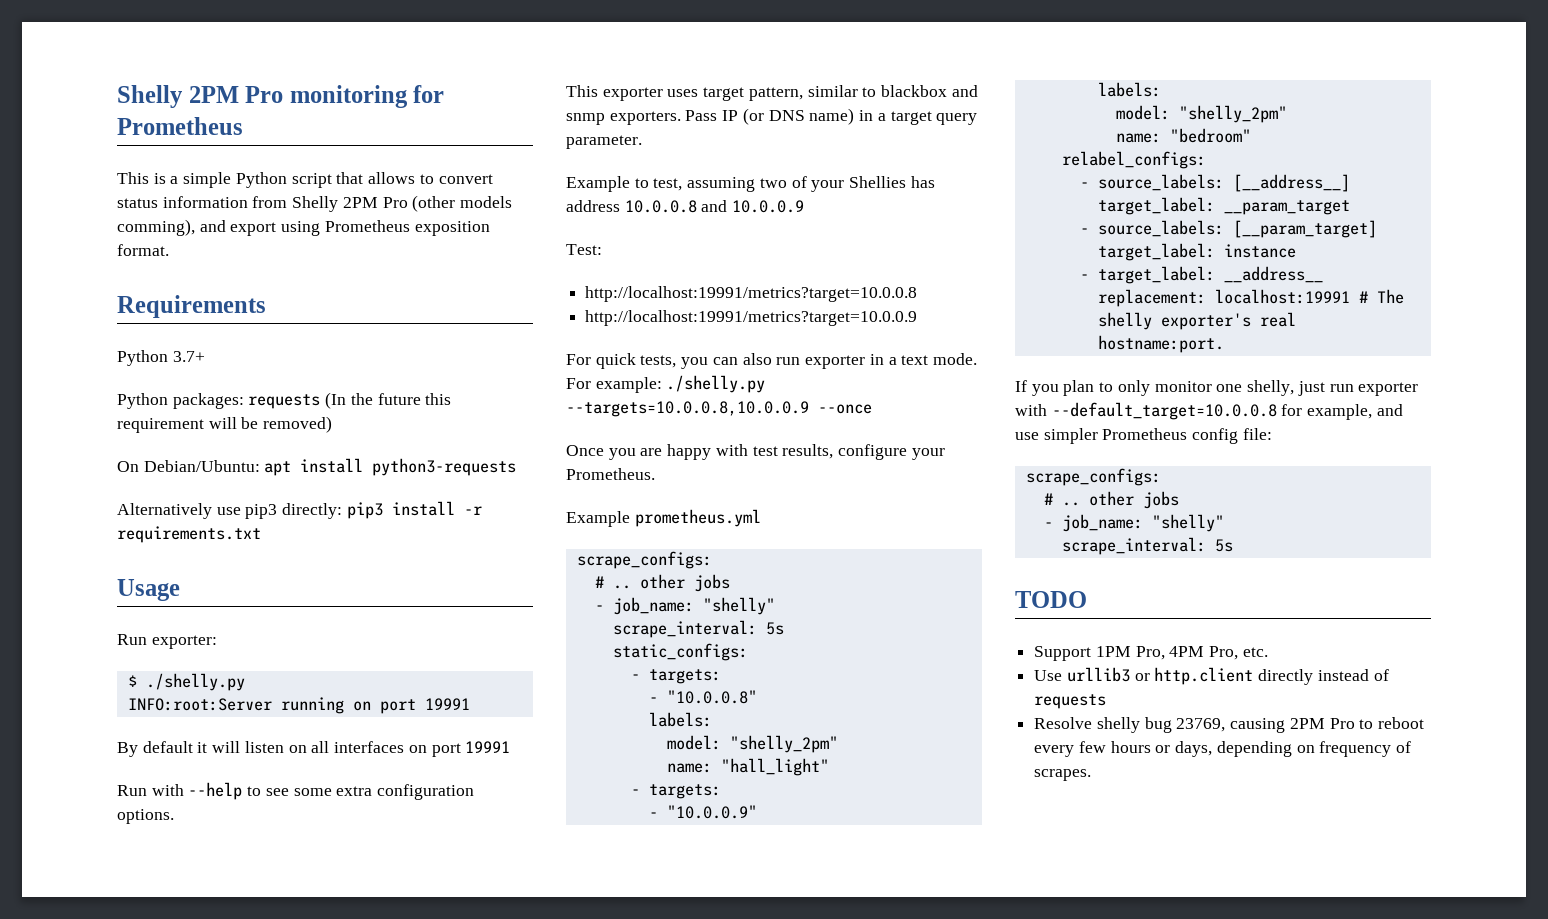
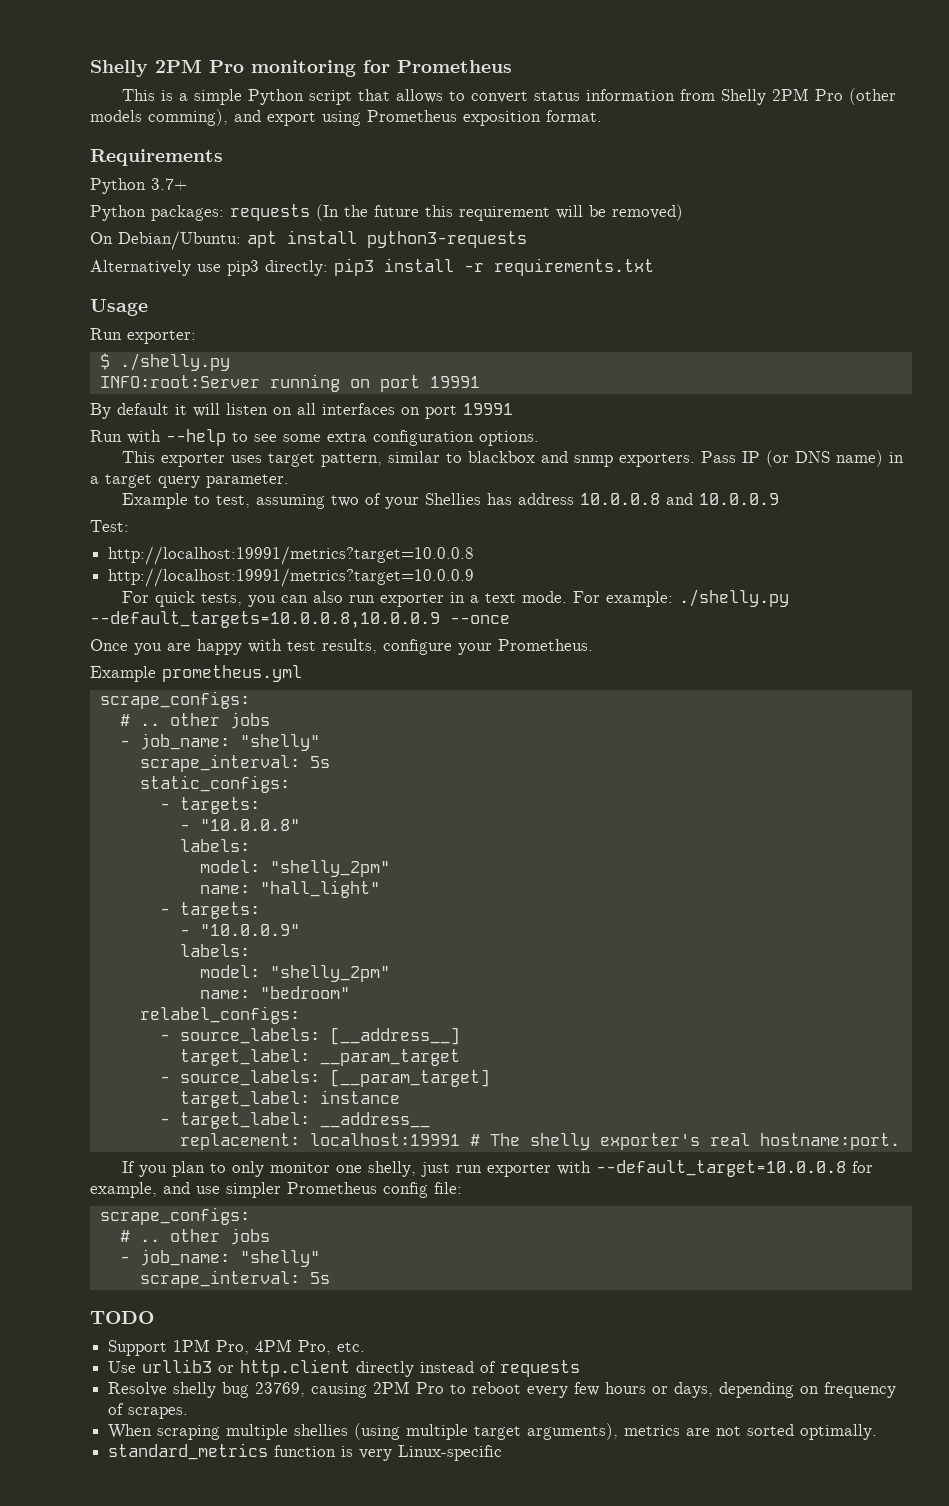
[566,401,809,417] --targets=10.0.0.8,10.0.0.9 -> [90,611,440,628] --default_targets=10.0.0.8,10.0.0.9
(1092, 775) none -> [108,1423,878,1440] [108,1443,503,1461] // When scraping multiple shellies (using multiple target arguments), metrics are not sorted optimally. // standard_metrics function is very Linux-specific

